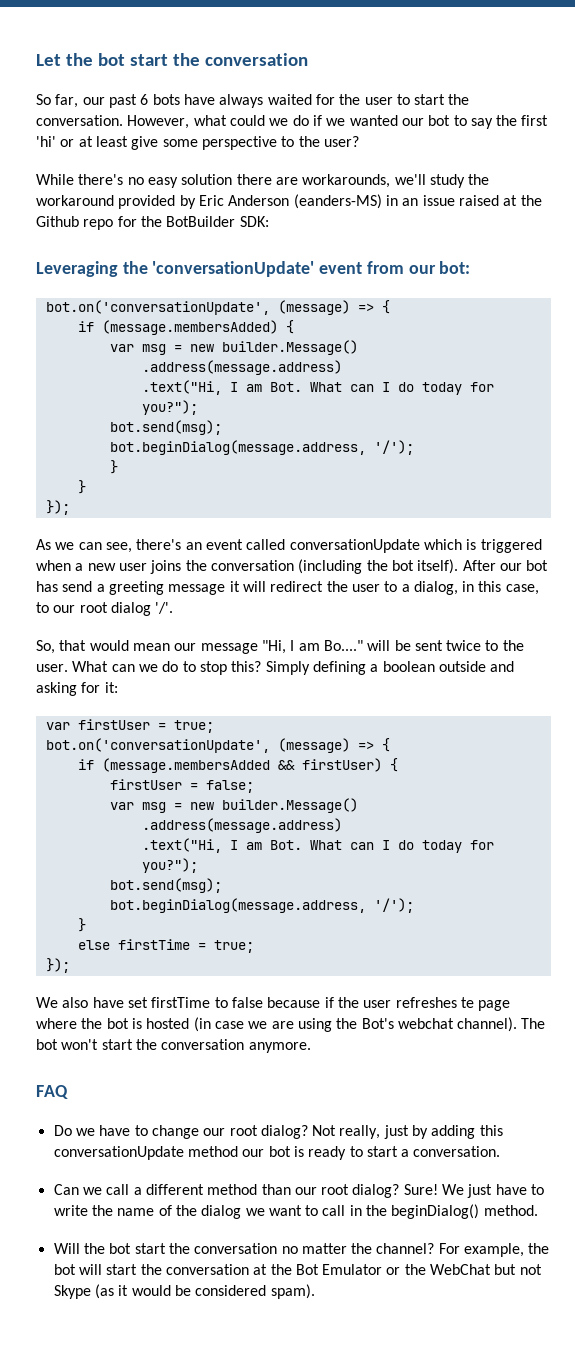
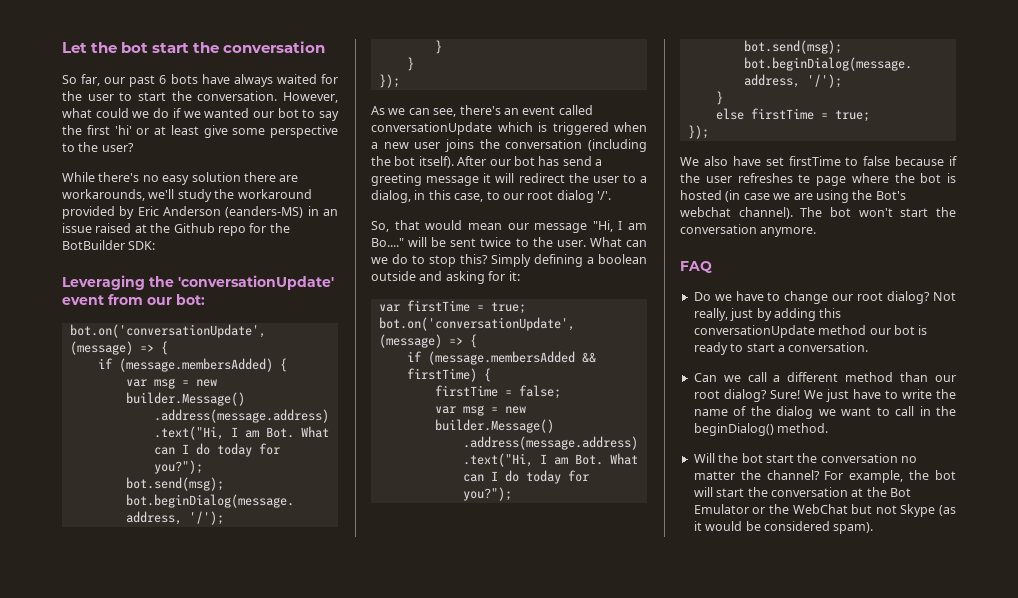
[77,719,150,730] firstUser -> [406,300,470,312] firstTime
[301,758,398,772] [109,779,182,790] firstUser) { // firstUser -> [406,368,491,382] [434,385,498,397] firstTime) { // firstTime

